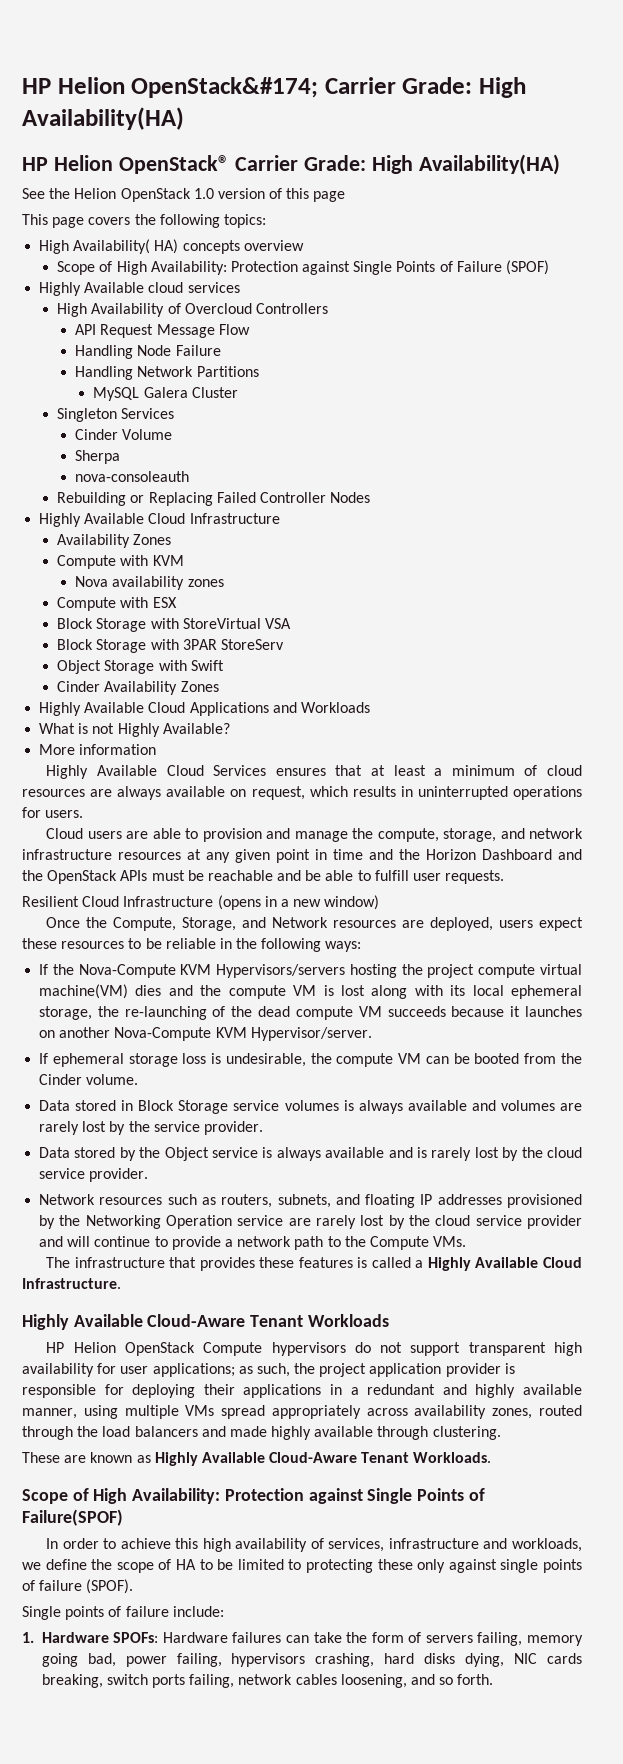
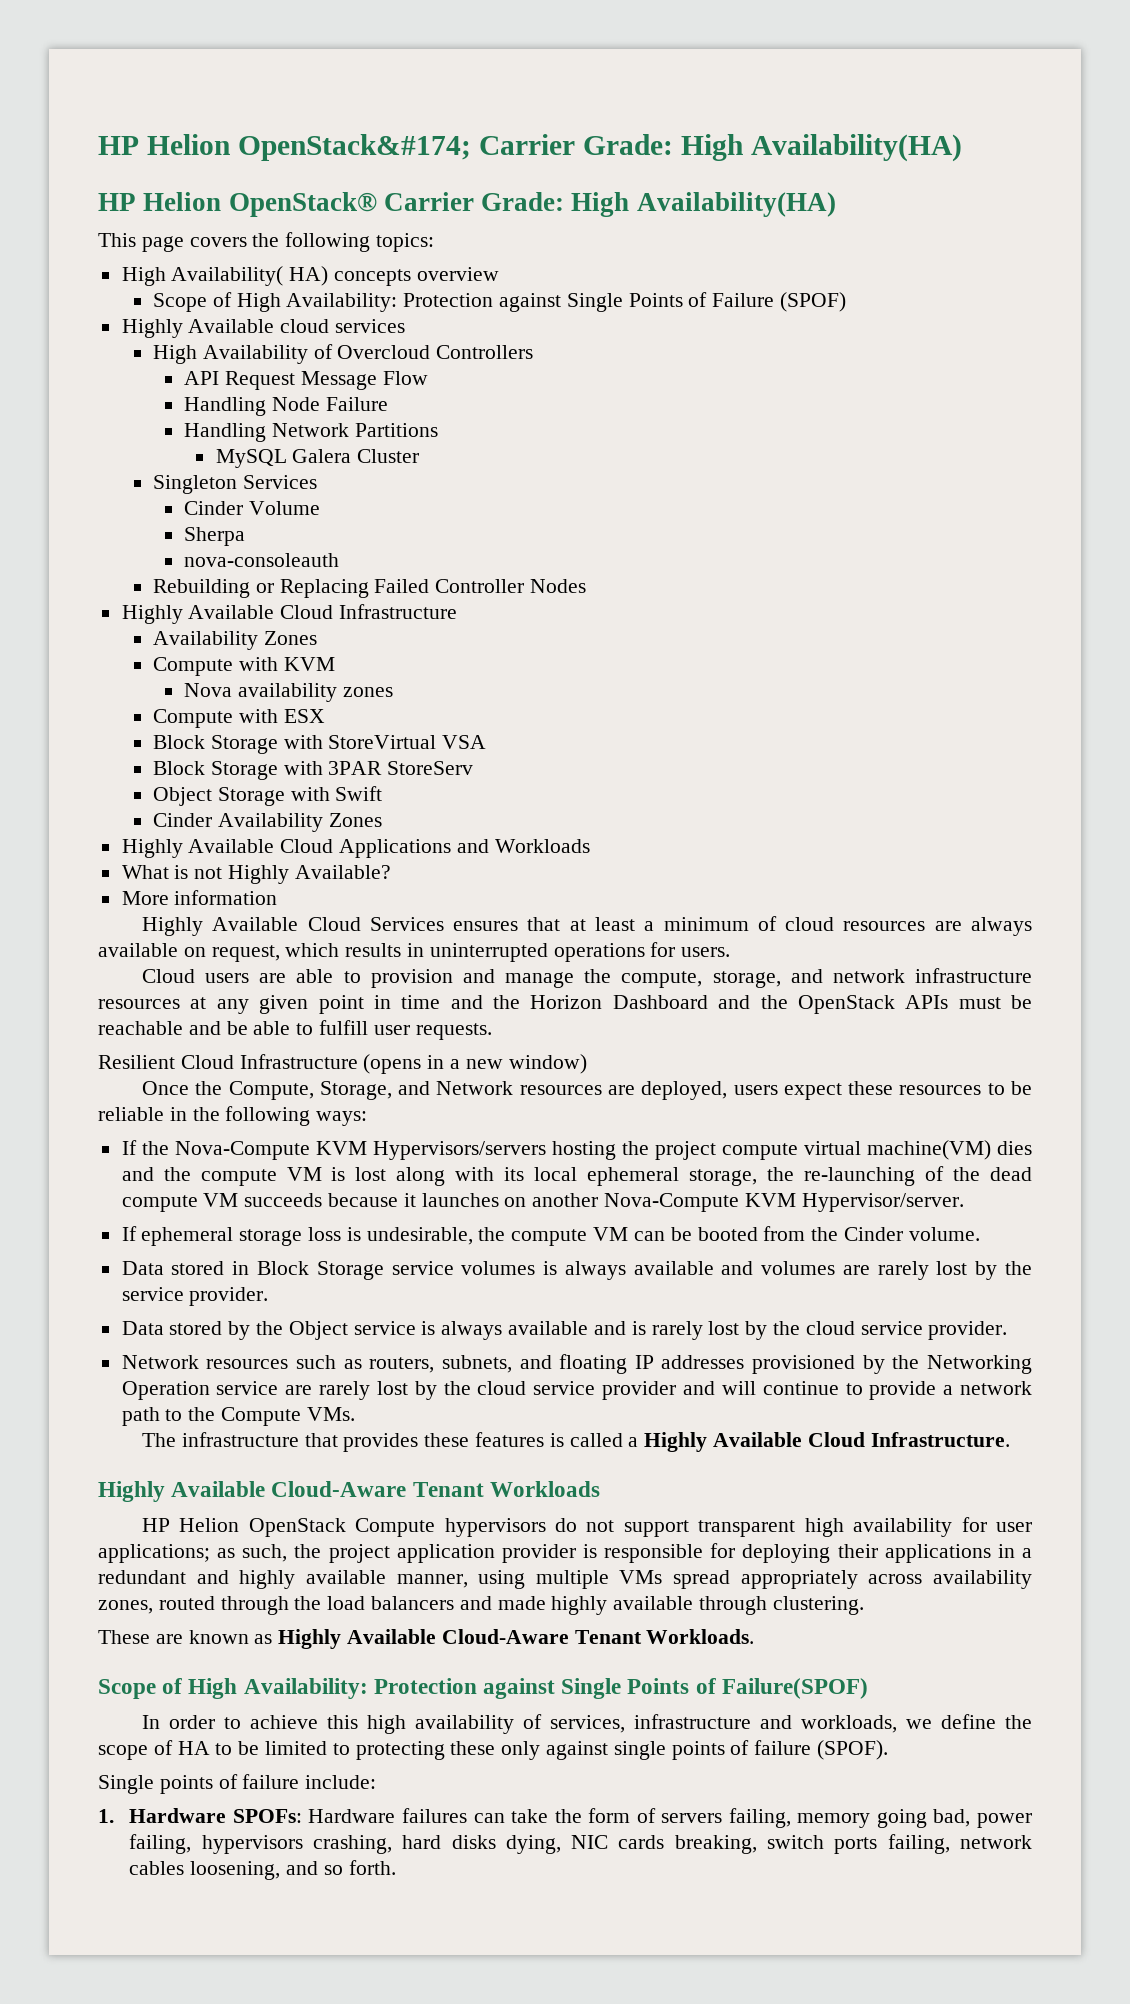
[22,188,346,202] // See the Helion OpenStack 1.0 version of this page -> (836, 204) none

